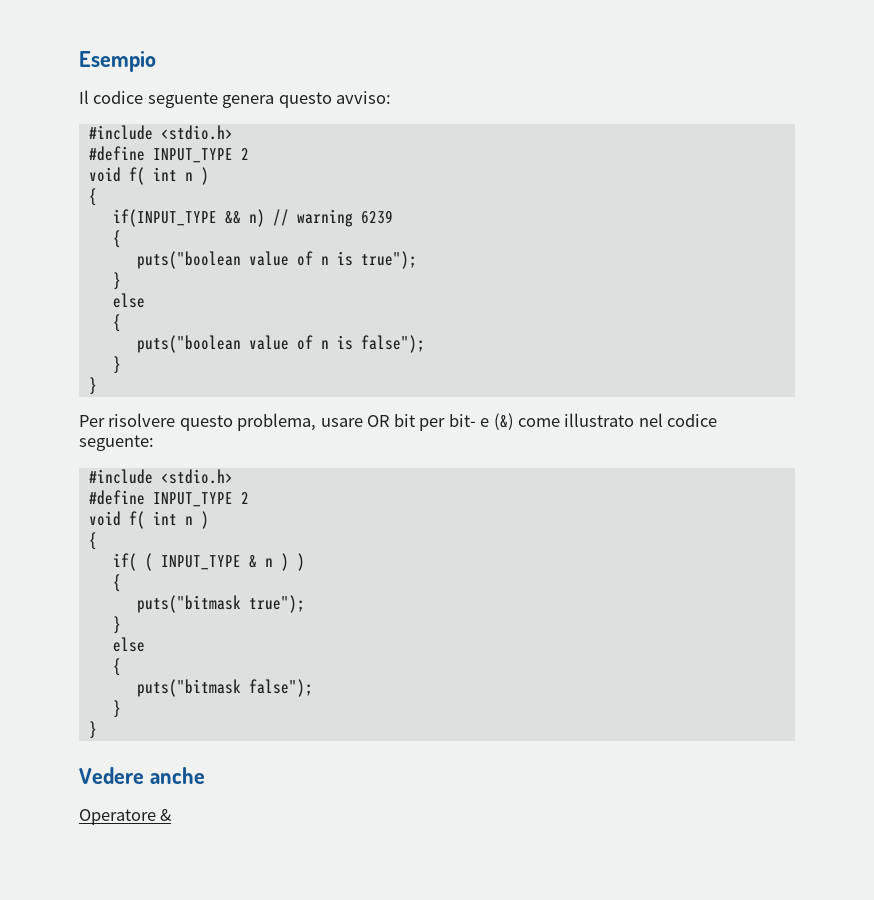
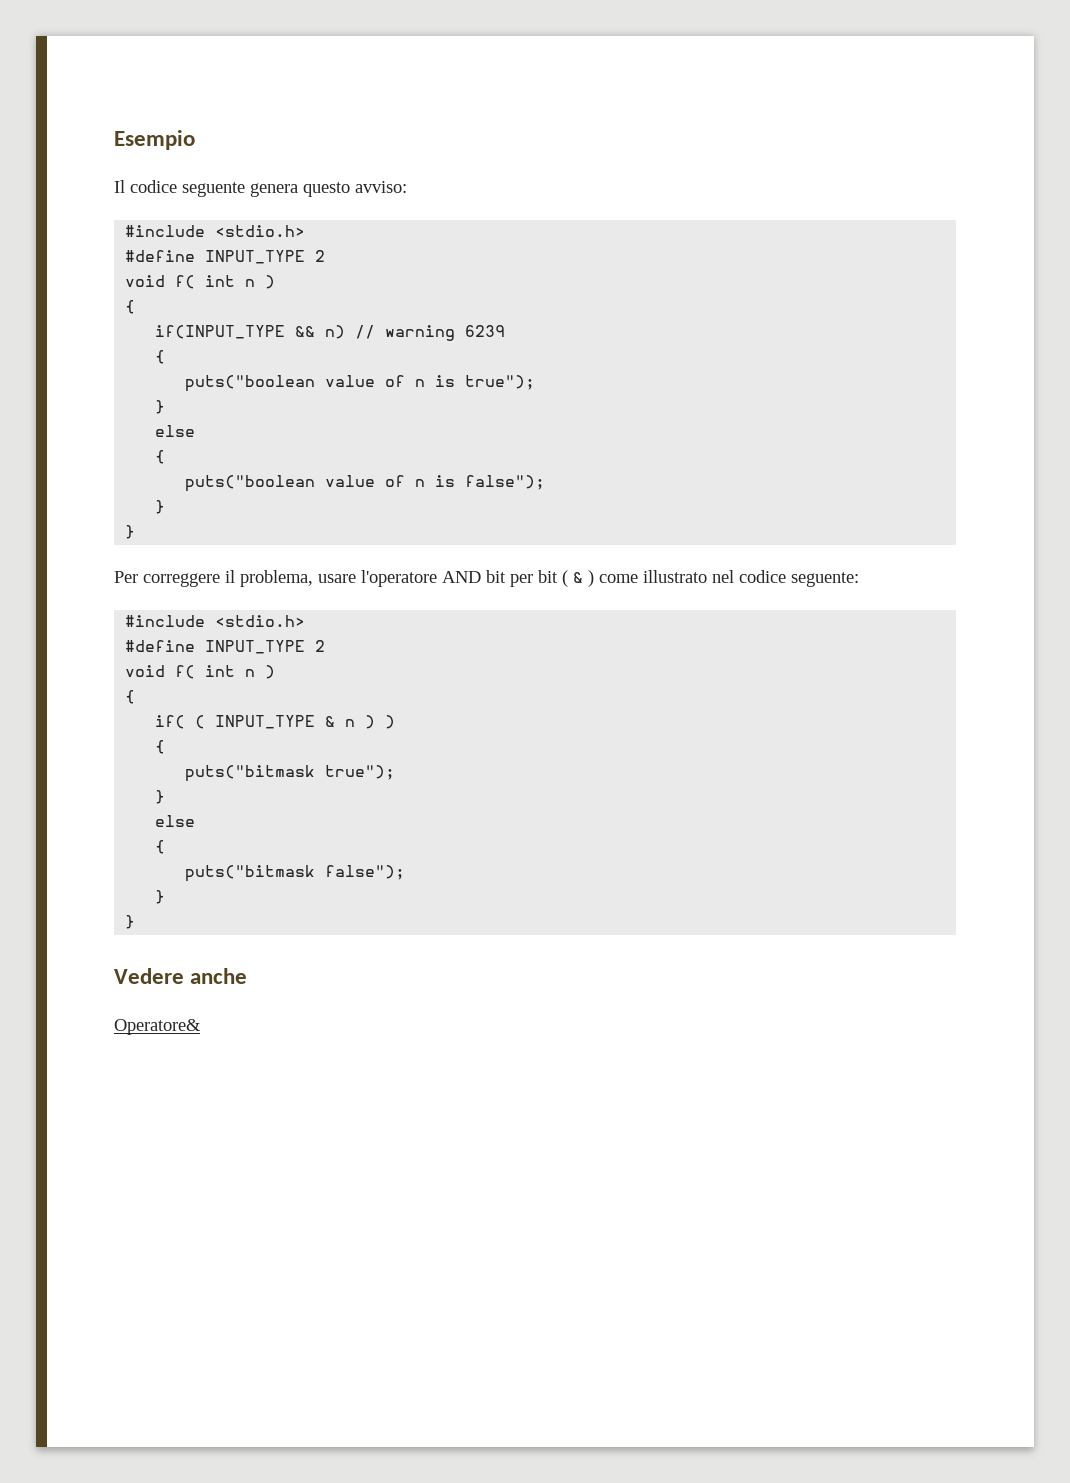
[108,413,514,431] risolvere questo problema, usare OR bit per bit- e (&) -> [143,570,594,587] correggere il problema, usare l'operatore AND bit per bit ( & )
[79,809,172,825] Operatore & -> [114,1019,201,1035] Operatore&

